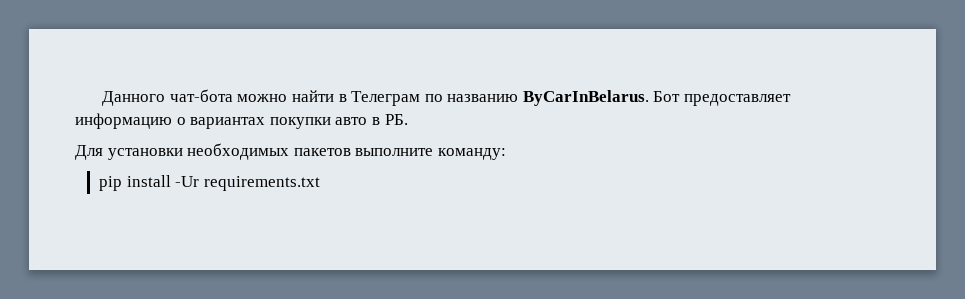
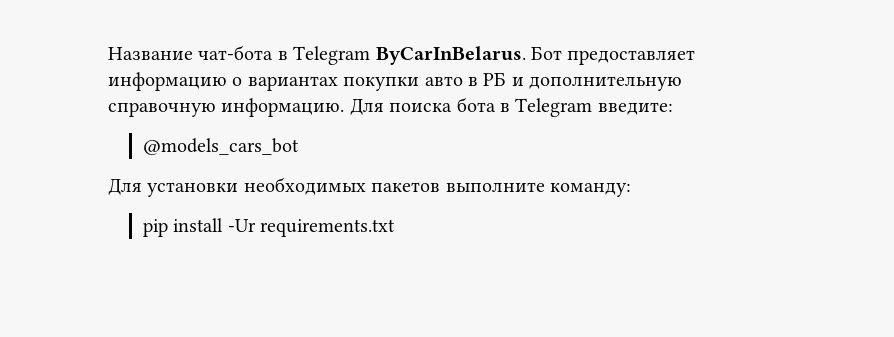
[102,89,519,106] Данного чат-бота можно найти в Телеграм по названию -> [108,45,371,65] Название чат-бота в Telegram
[384,114,408,125] РБ. -> [483,72,683,91] [108,97,673,117] [142,138,299,155] РБ и дополнительную справочную информацию. Для поиска бота в Telegram введите: // @models_cars_bot

